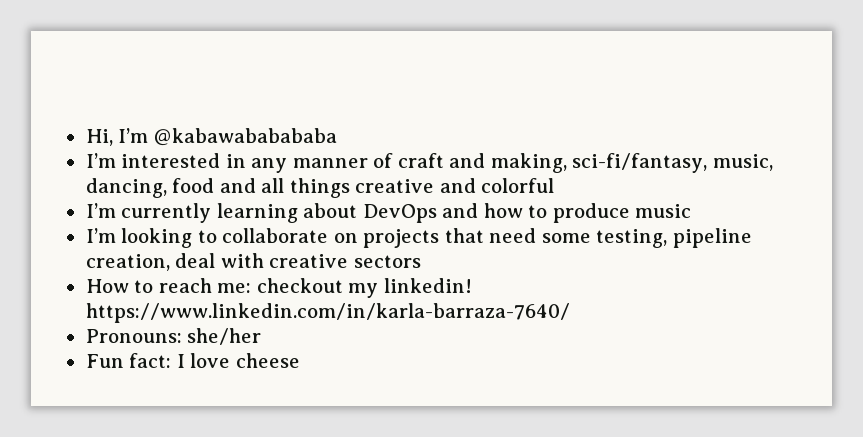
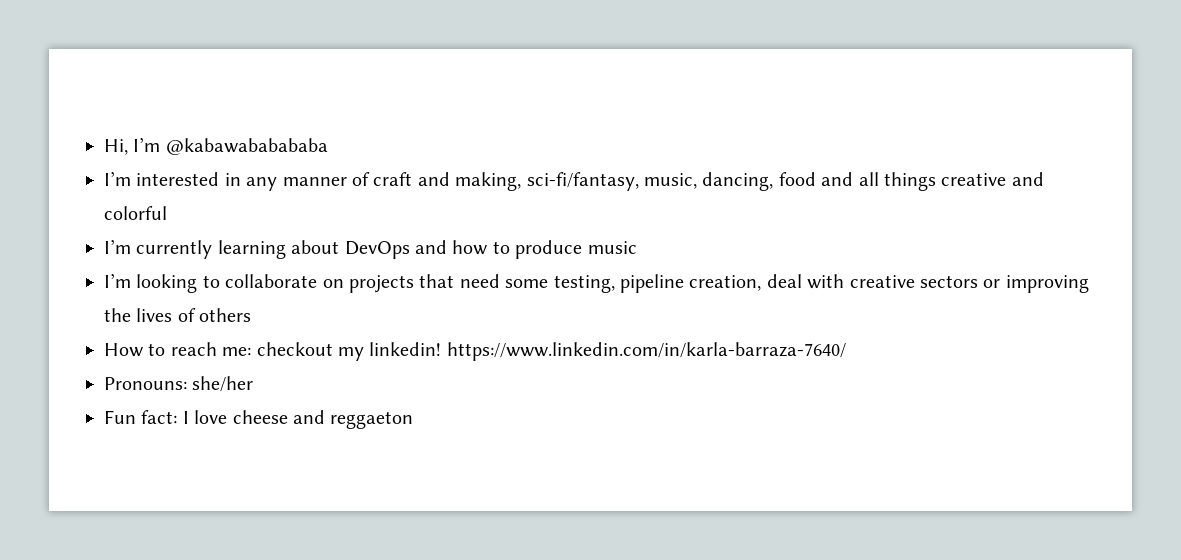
(421, 261) none -> [983,275,1089,293] [104,308,252,322] or improving the lives of others
(300, 360) none -> [293,410,414,429] and reggaeton

